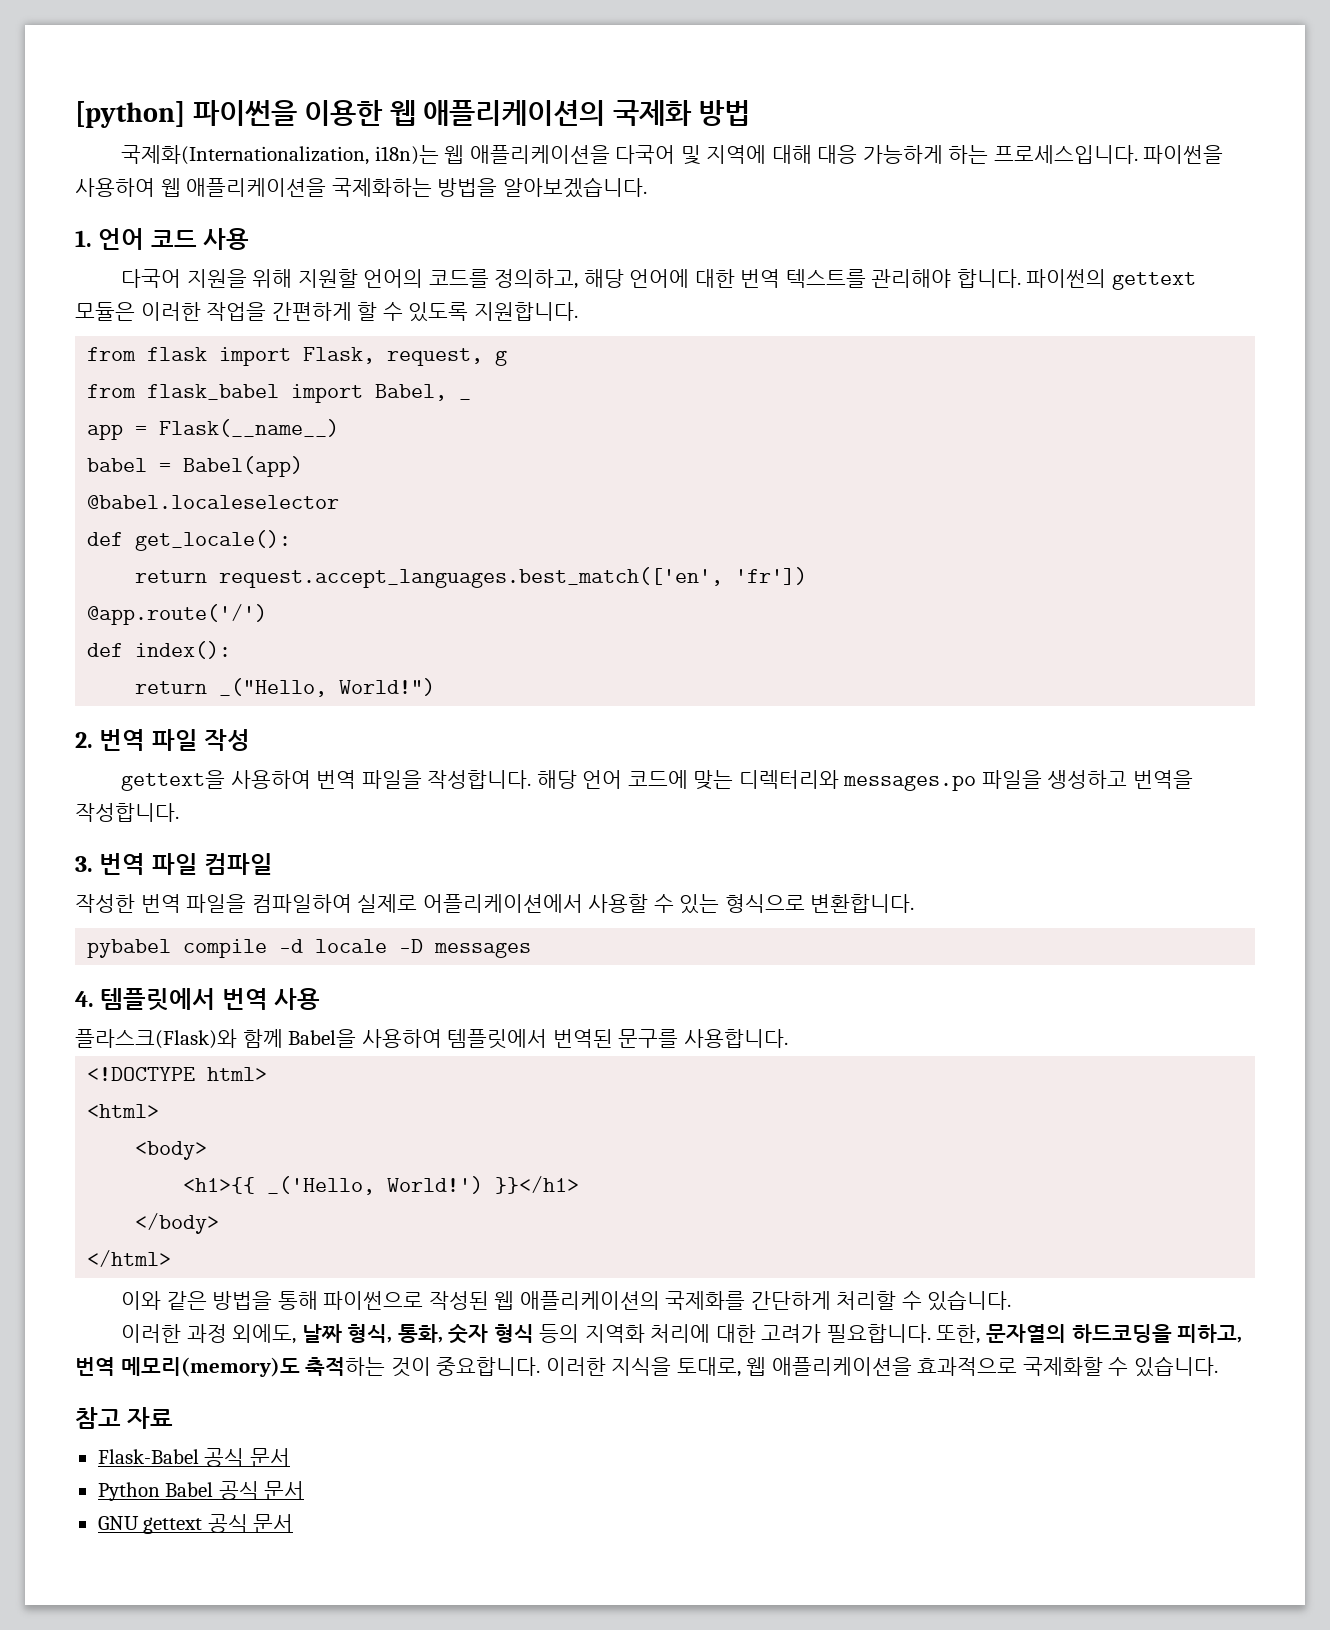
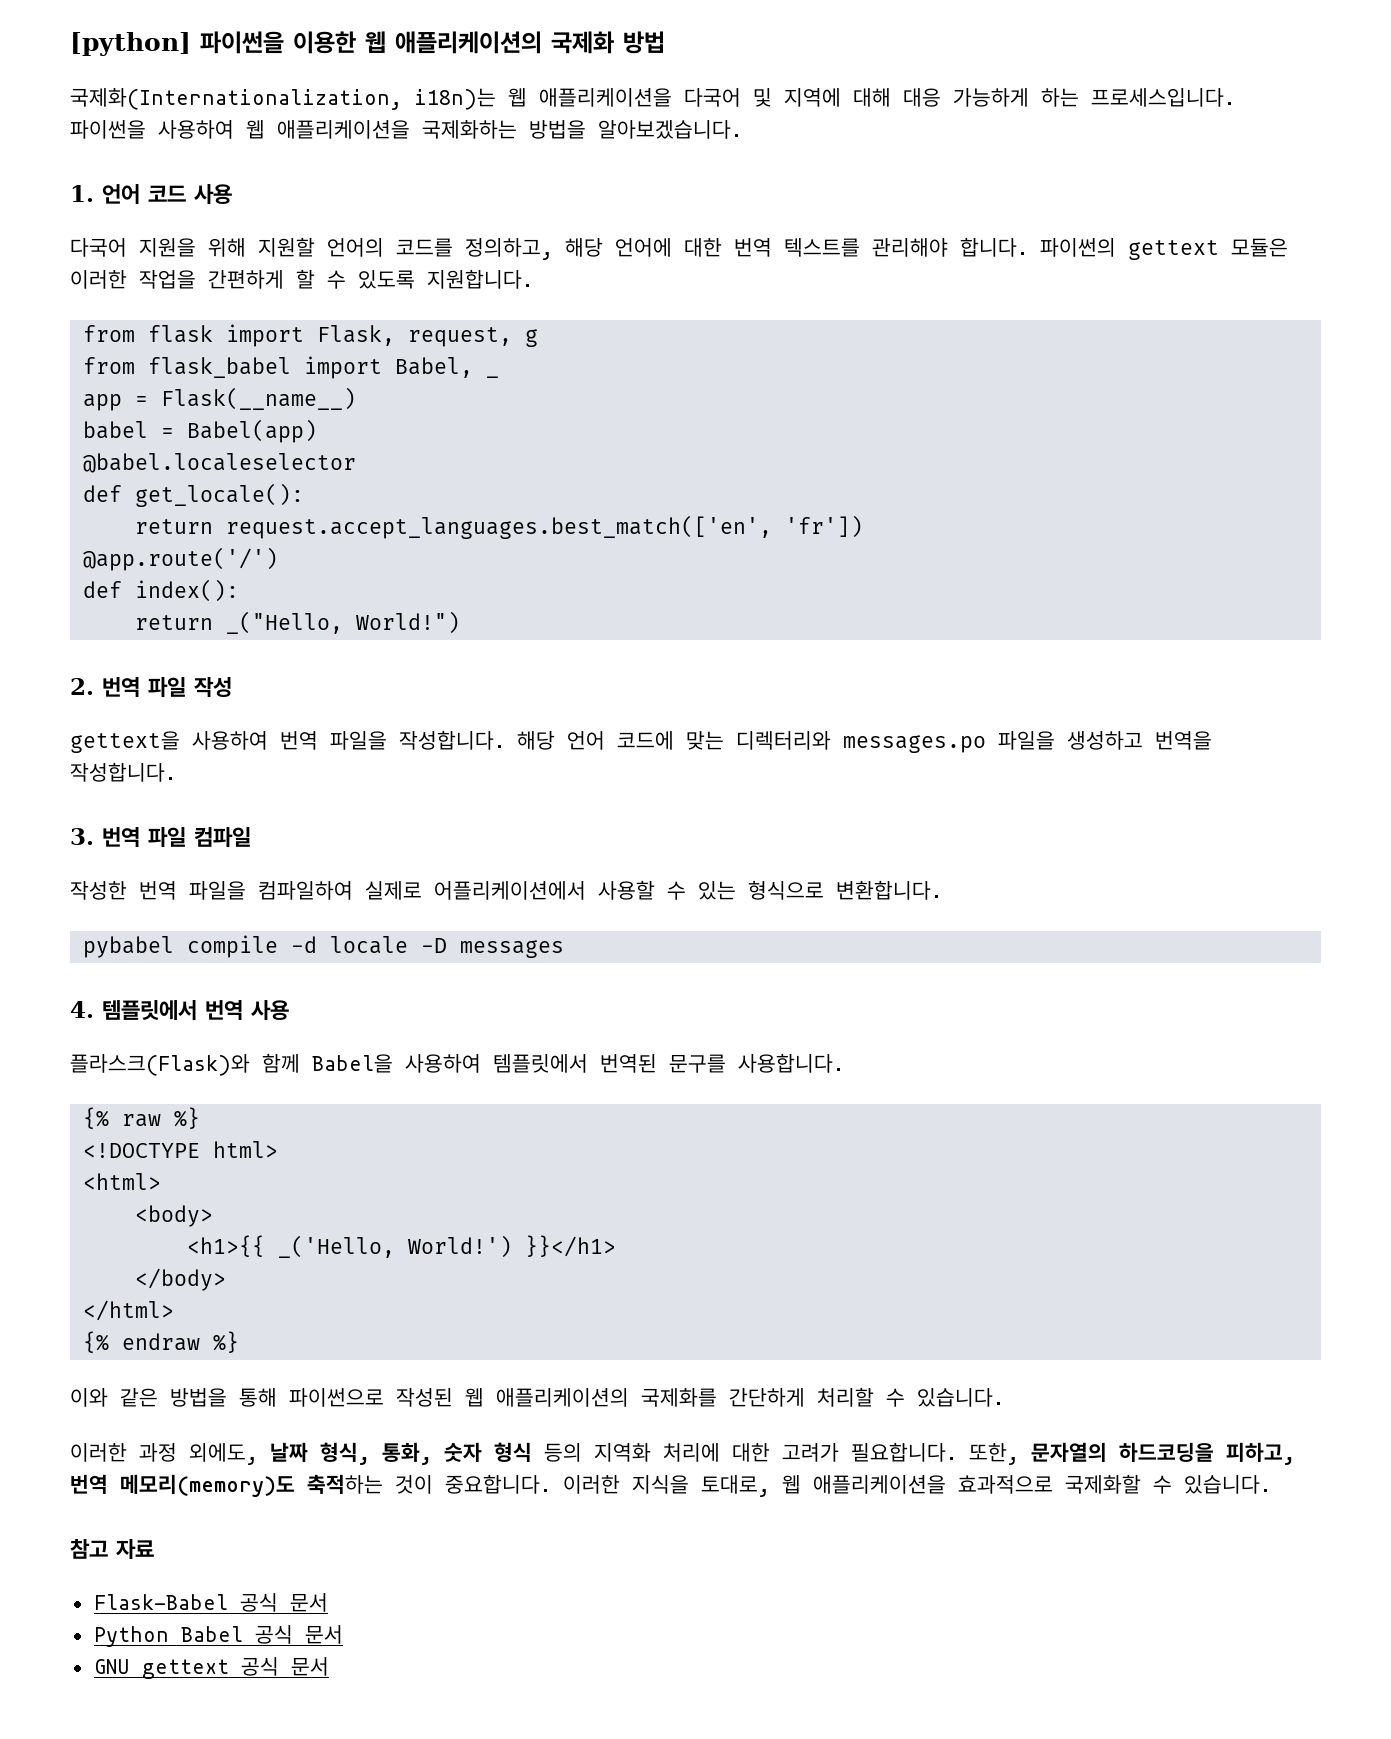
(788, 1038) none -> [82,1107,200,1129] // {% raw %}
(172, 1258) none -> [82,1331,239,1353] // {% endraw %}

